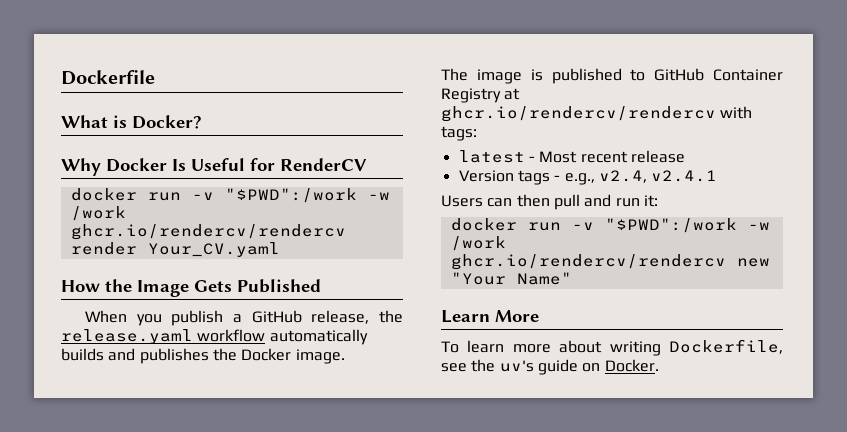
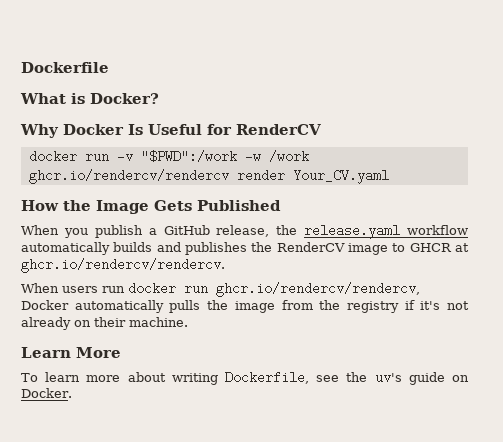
[241,348,345,364] [441,68,783,84] [441,88,521,103] [441,106,753,122] [441,126,477,141] [458,150,685,163] [458,170,718,185] [441,194,658,210] [450,218,770,233] [450,236,506,251] [450,254,770,270] [450,272,572,285] Docker image. // The image is published to GitHub Container Registry at ghcr.io/rendercv/rendercv with tags: // latest - Most recent release // Version tags - e.g., v2.4, v2.4.1 // Users can then pull and run it: // docker run -v "$PWD":/work -w /work ghcr.io/rendercv/rendercv new "Your Name" -> [276,242,469,255] [21,258,225,273] [21,282,420,297] [21,300,469,313] [21,317,188,330] RenderCV image to GHCR at ghcr.io/rendercv/rendercv. // When users run docker run ghcr.io/rendercv/rendercv, Docker automatically pulls the image from the registry if it's not already on their machine.

